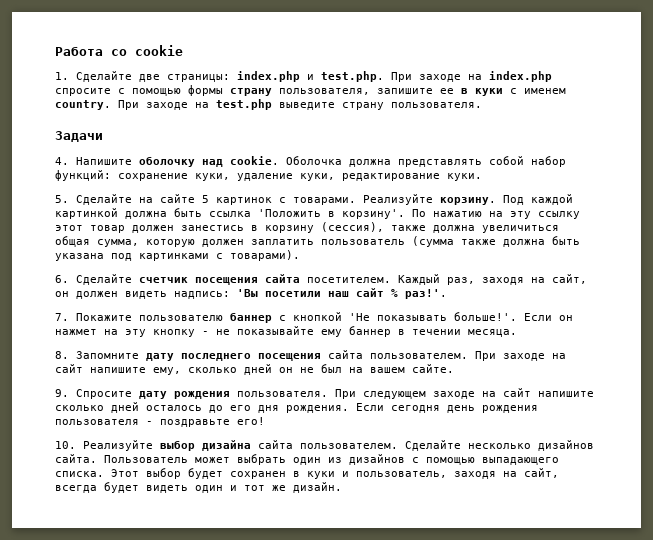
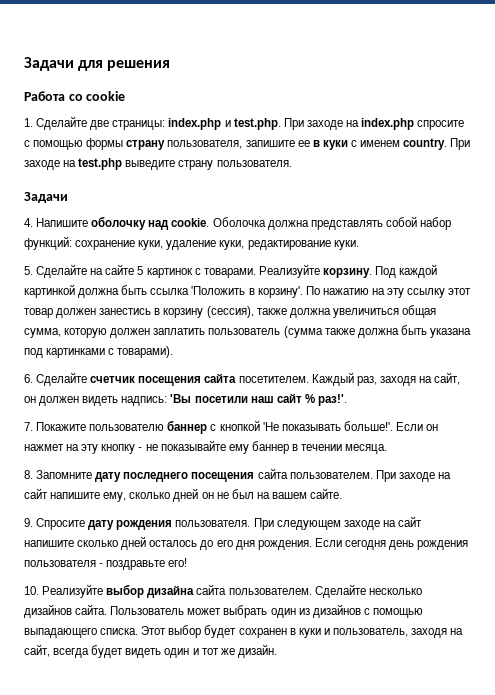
(55, 51) none -> [24,57,171,71] Задачи для решения //

